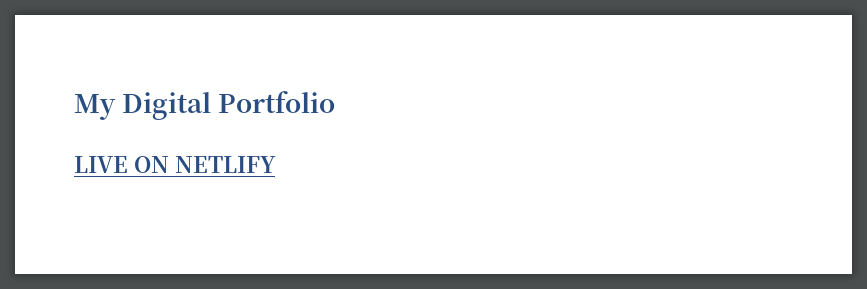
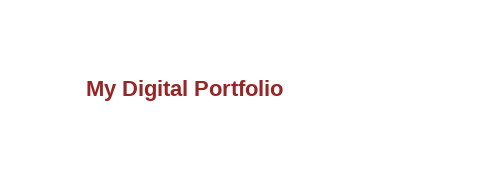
[74,156,276,173] // LIVE ON NETLIFY -> (283, 88) none

